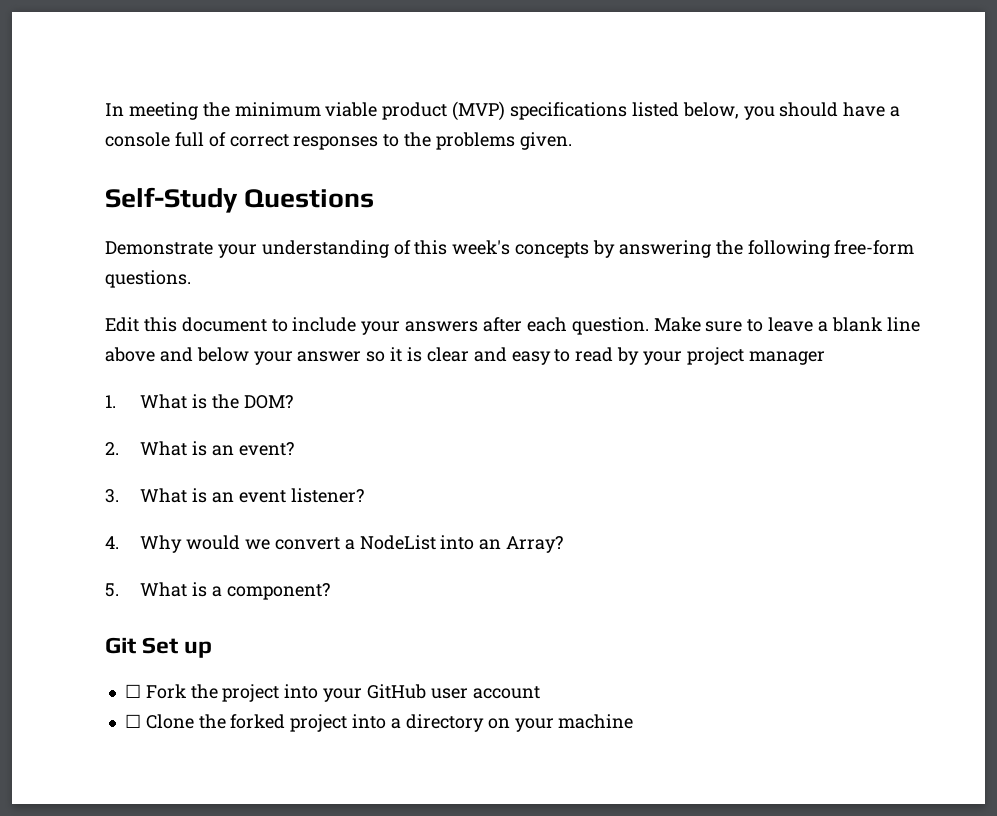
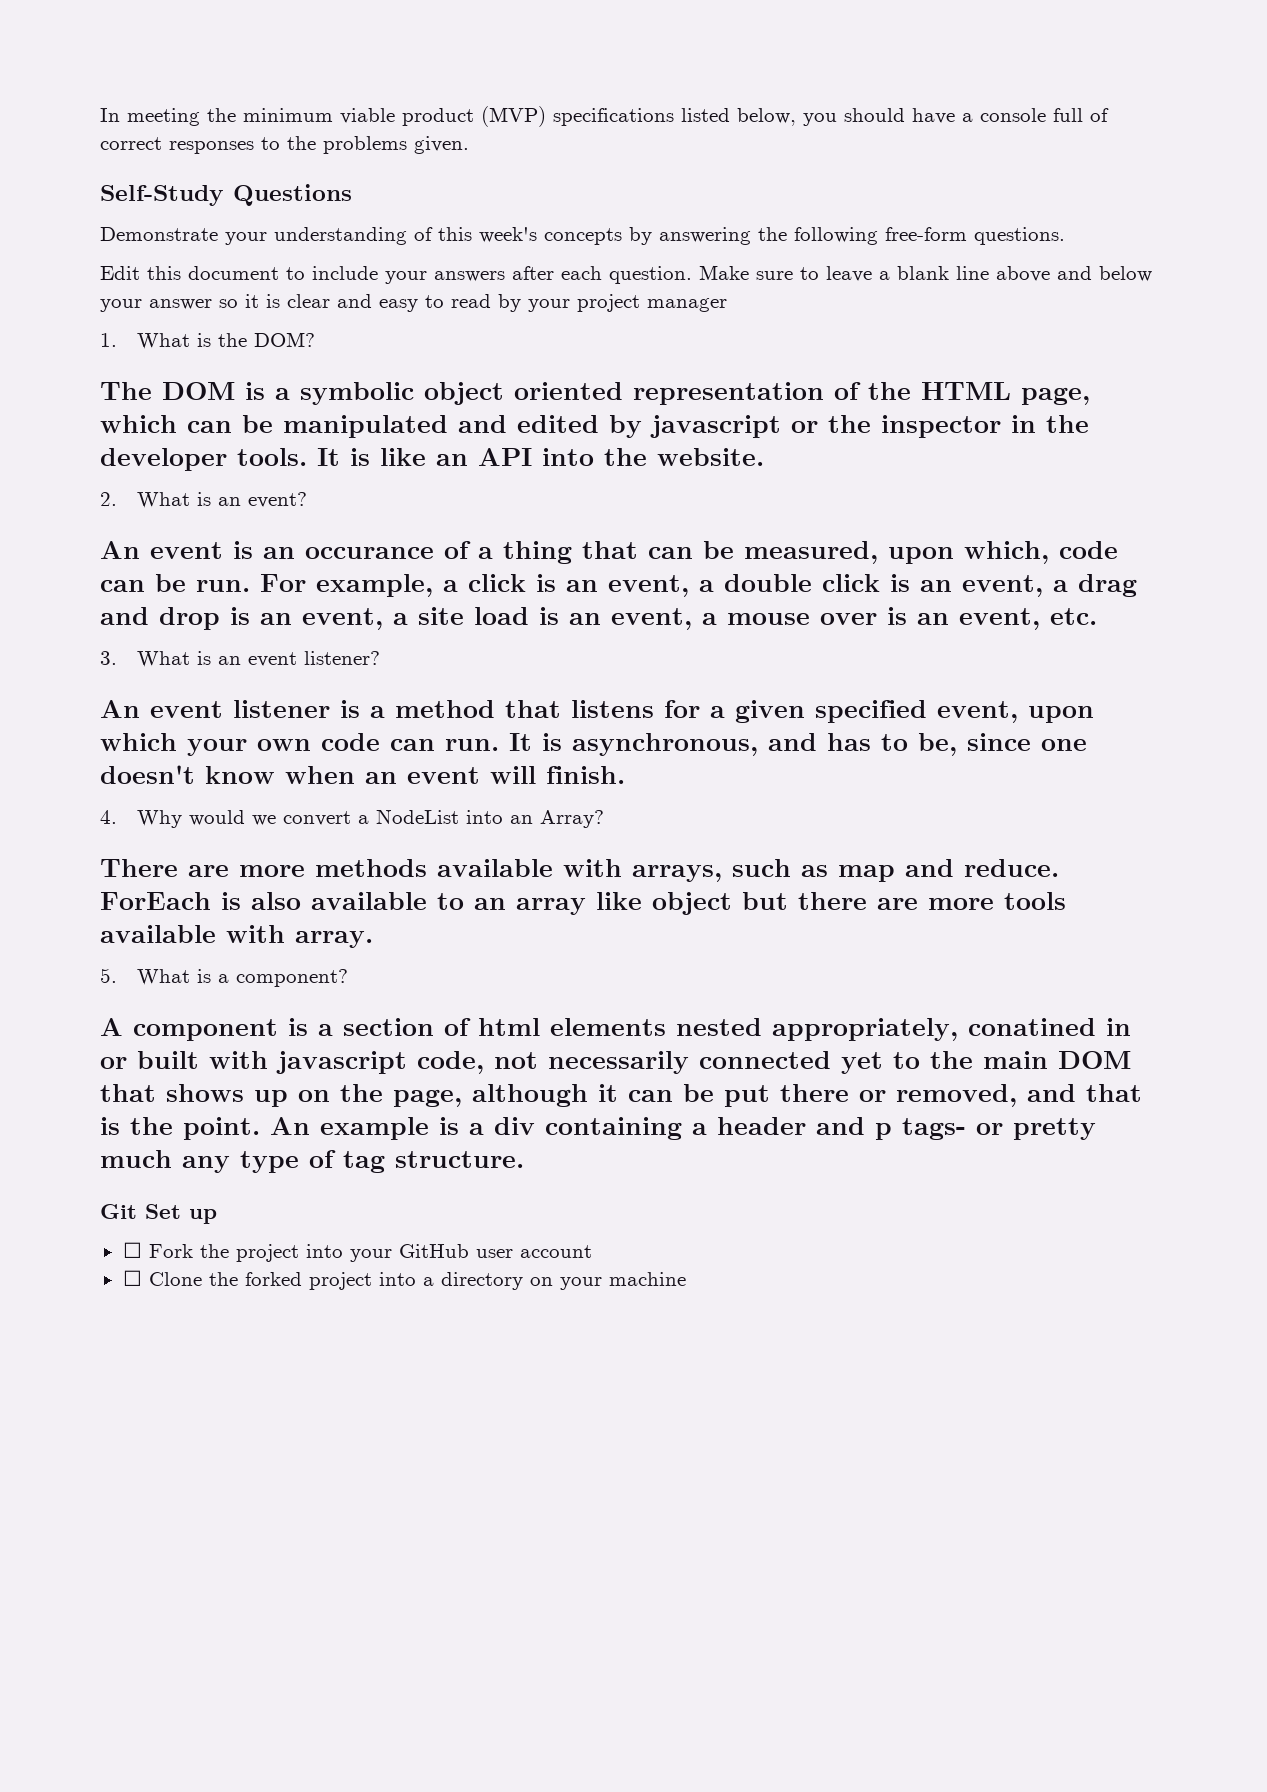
(293, 402) none -> [100,382,1090,405] [100,415,1089,438] [100,448,764,471] // The DOM is a symbolic object oriented representation of the HTML page, which can be manipulated and edited by javascript or the inspector in the developer tools. It is like an API into the website.
(294, 449) none -> [100,541,1118,564] [100,574,1137,597] [100,607,1097,630] // An event is an occurance of a thing that can be measured, upon which, code can be run. For example, a click is an event, a double click is an event, a drag and drop is an event, a site load is an event, a mouse over is an event, etc.
(364, 495) none -> [100,700,1094,723] [100,733,1087,756] [100,765,625,784] // An event listener is a method that listens for a given specified event, upon which your own code can run. It is asynchronous, and has to be, since one doesn't know when an event will finish.
(564, 544) none -> [100,859,1059,882] [100,892,1066,915] [100,925,373,948] // There are more methods available with arrays, such as map and reduce. ForEach is also available to an array like object but there are more tools available with array.
(330, 591) none -> [100,1018,1131,1041] [100,1051,1131,1074] [100,1084,1142,1107] [100,1117,1096,1140] [100,1150,524,1173] // A component is a section of html elements nested appropriately, conatined in or built with javascript code, not necessarily connected yet to the main DOM that shows up on the page, although it can be put there or removed, and that is the point. An example is a div containing a header and p tags- or pretty much any type of tag structure.

